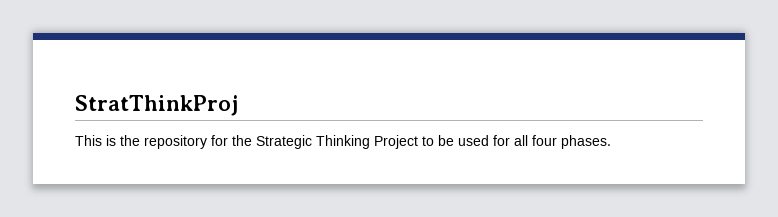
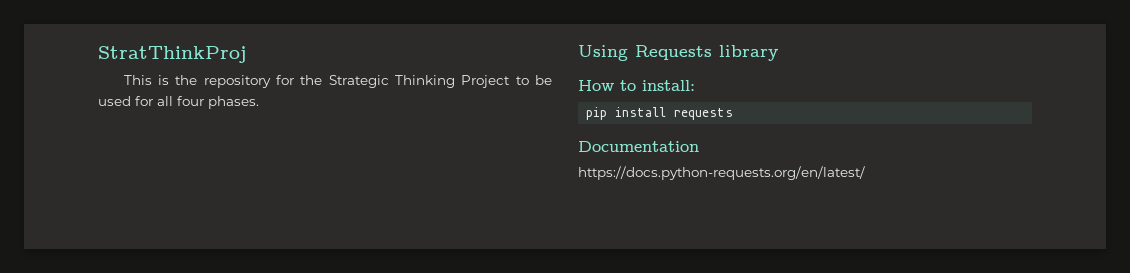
(611, 142) none -> [578,45,778,61] [578,80,695,91] [586,107,734,120] [578,141,699,152] [578,166,865,180] // Using Requests library // How to install: // pip install requests // Documentation // https://docs.python-requests.org/en/latest/

